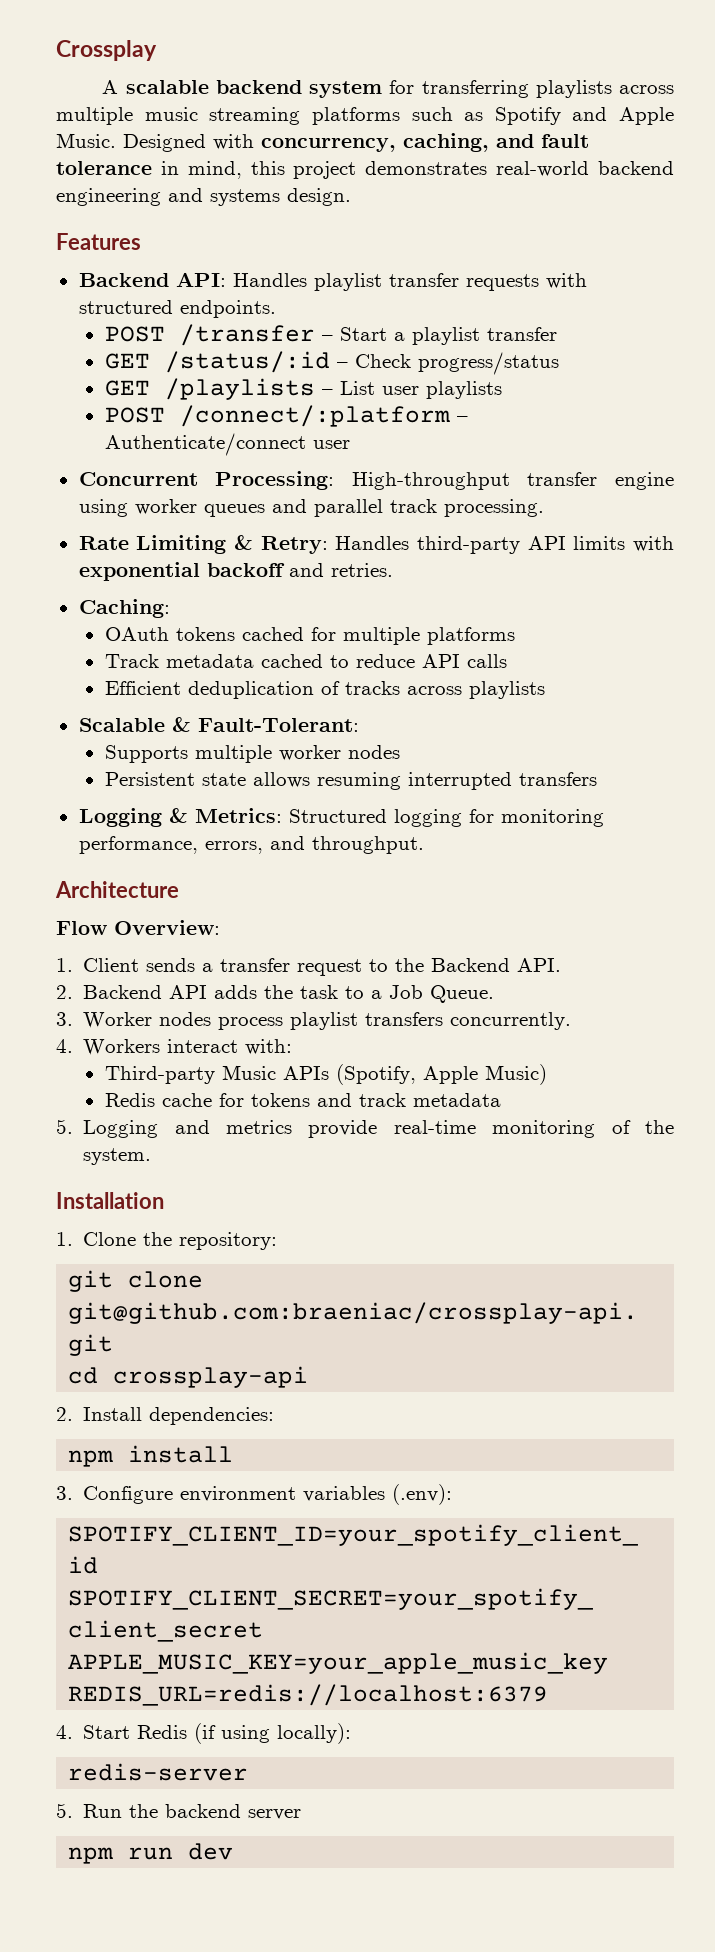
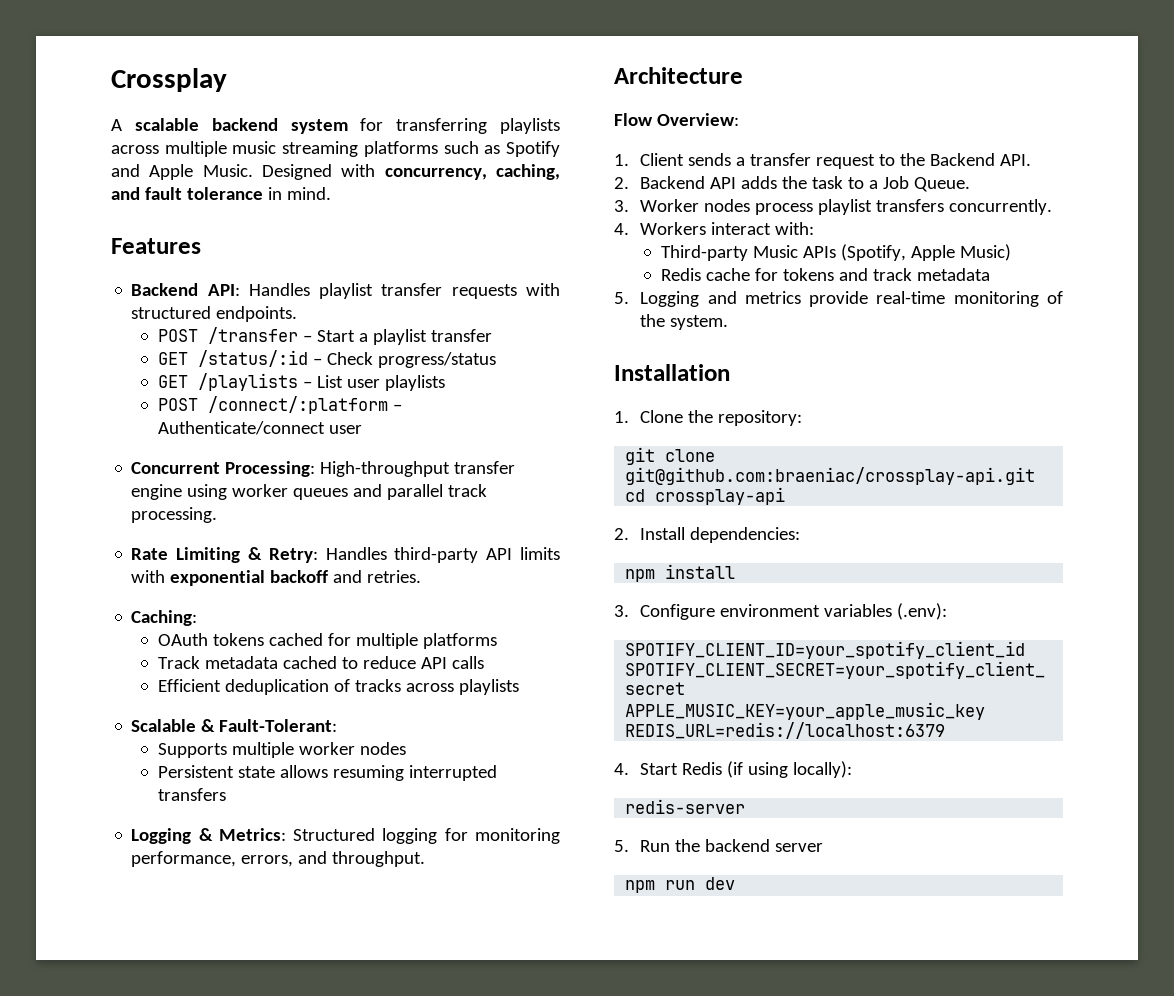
[187,161,674,179] [56,188,351,206] mind, this project demonstrates real-world backend engineering and systems design. -> [286,187,331,200] mind.

